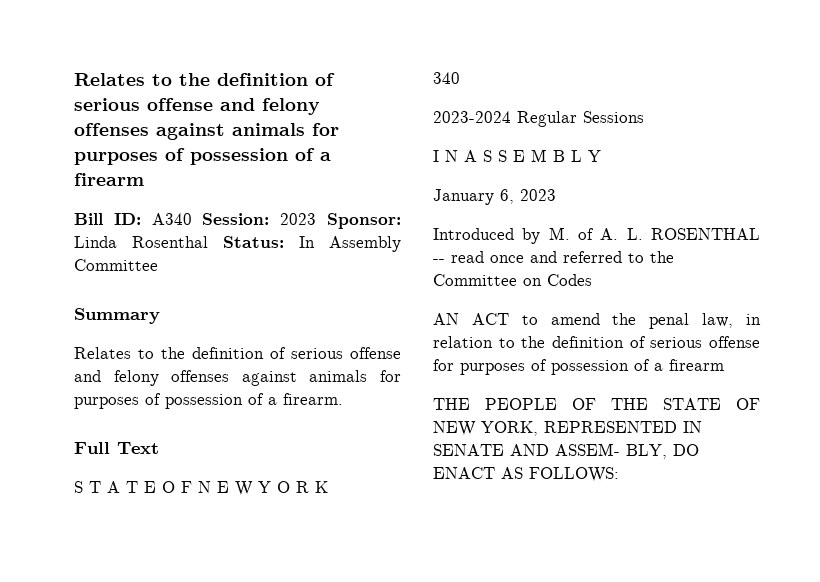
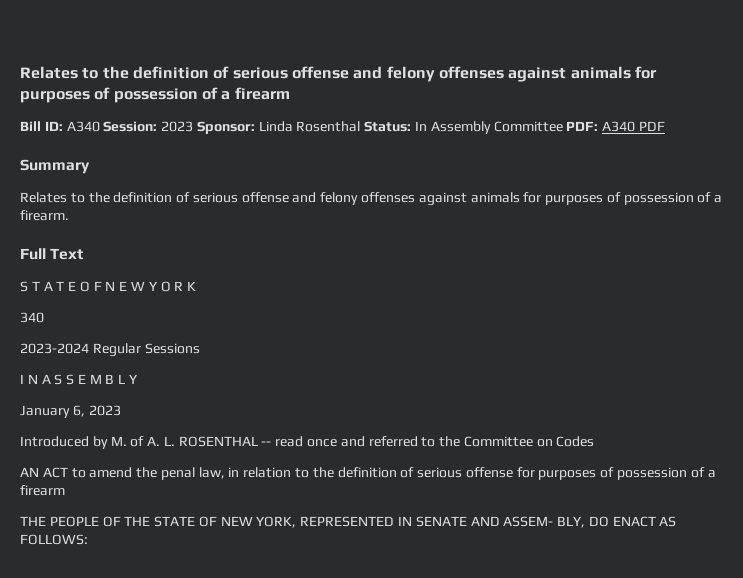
(158, 265) none -> [566,121,665,132] PDF: A340 PDF

